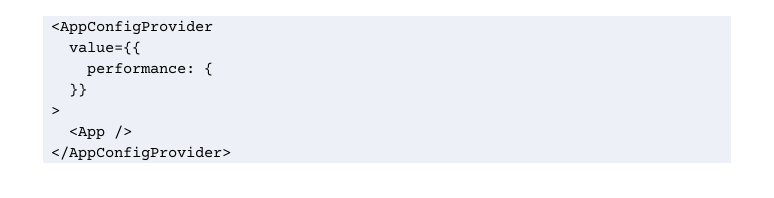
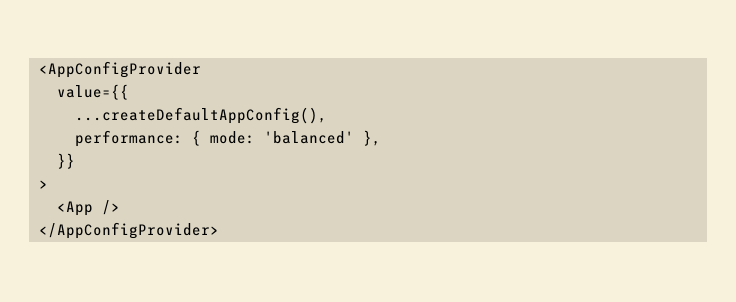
(141, 48) none -> [74,107,327,124] // ...createDefaultAppConfig(),
(213, 69) none -> [209,130,381,146] mode: 'balanced' },

